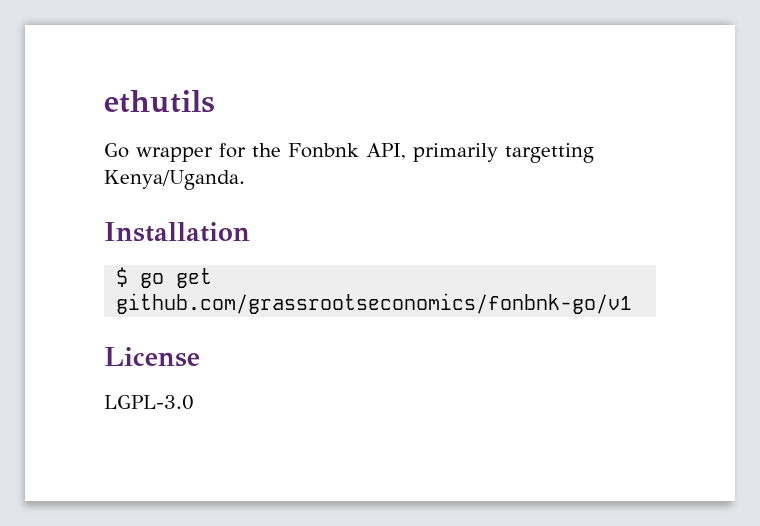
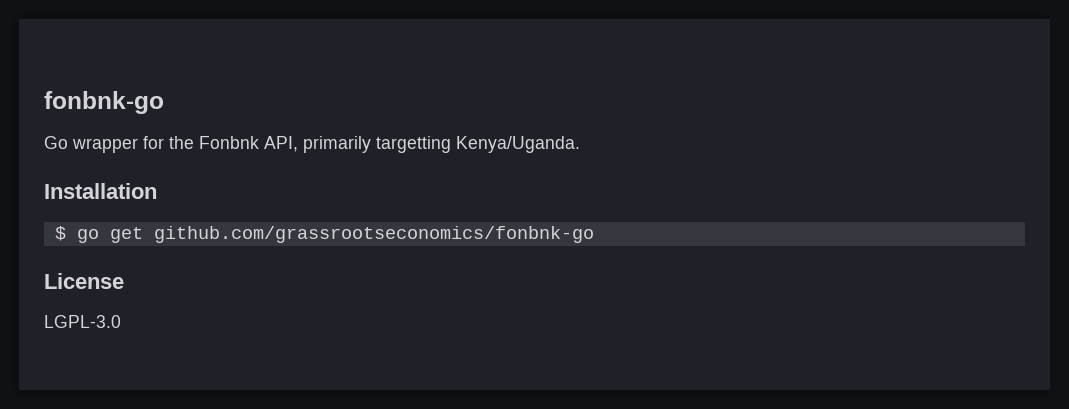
[104,90,215,113] ethutils -> [44,91,164,114] fonbnk-go
[116,293,633,314] github.com/grassrootseconomics/fonbnk-go/v1 -> [153,226,594,243] github.com/grassrootseconomics/fonbnk-go

